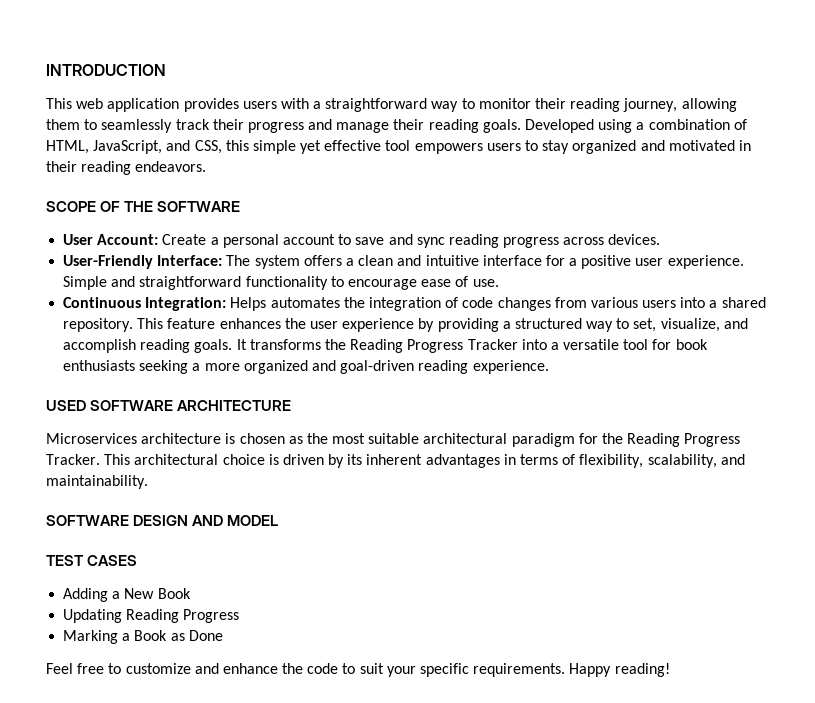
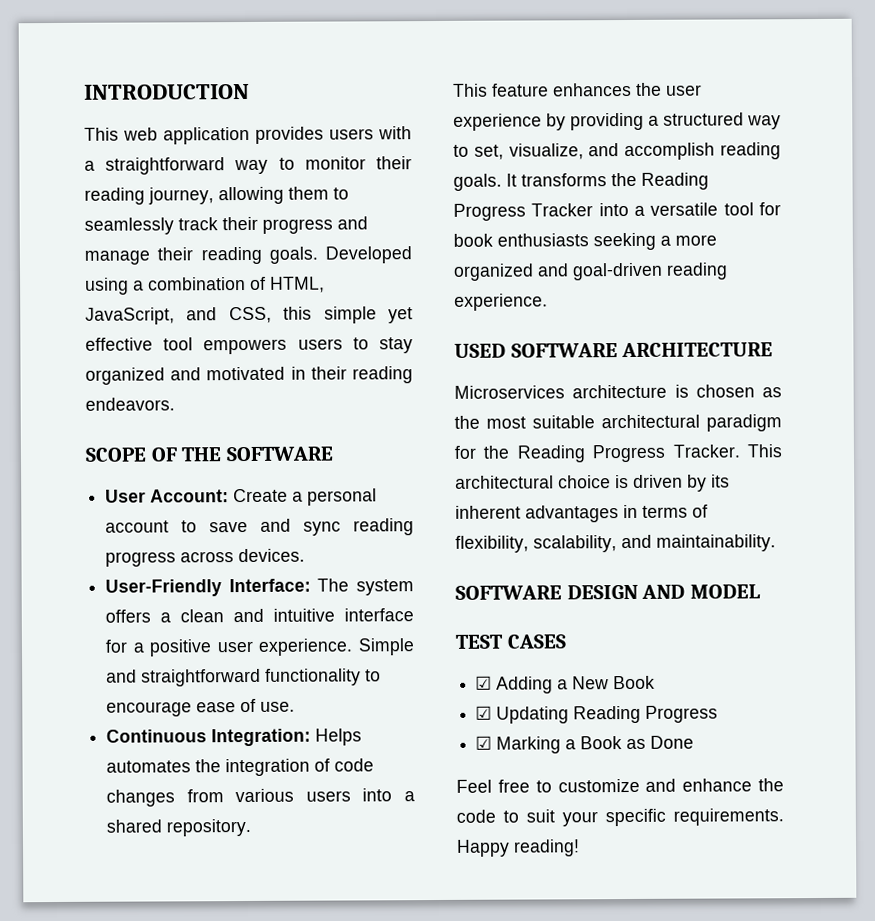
(134, 325) none -> (252, 827) //
(138, 560) none -> [475,675,493,690] ☑
(191, 593) none -> [475,705,493,720] ☑
(240, 616) none -> [475,735,493,750] ☑

